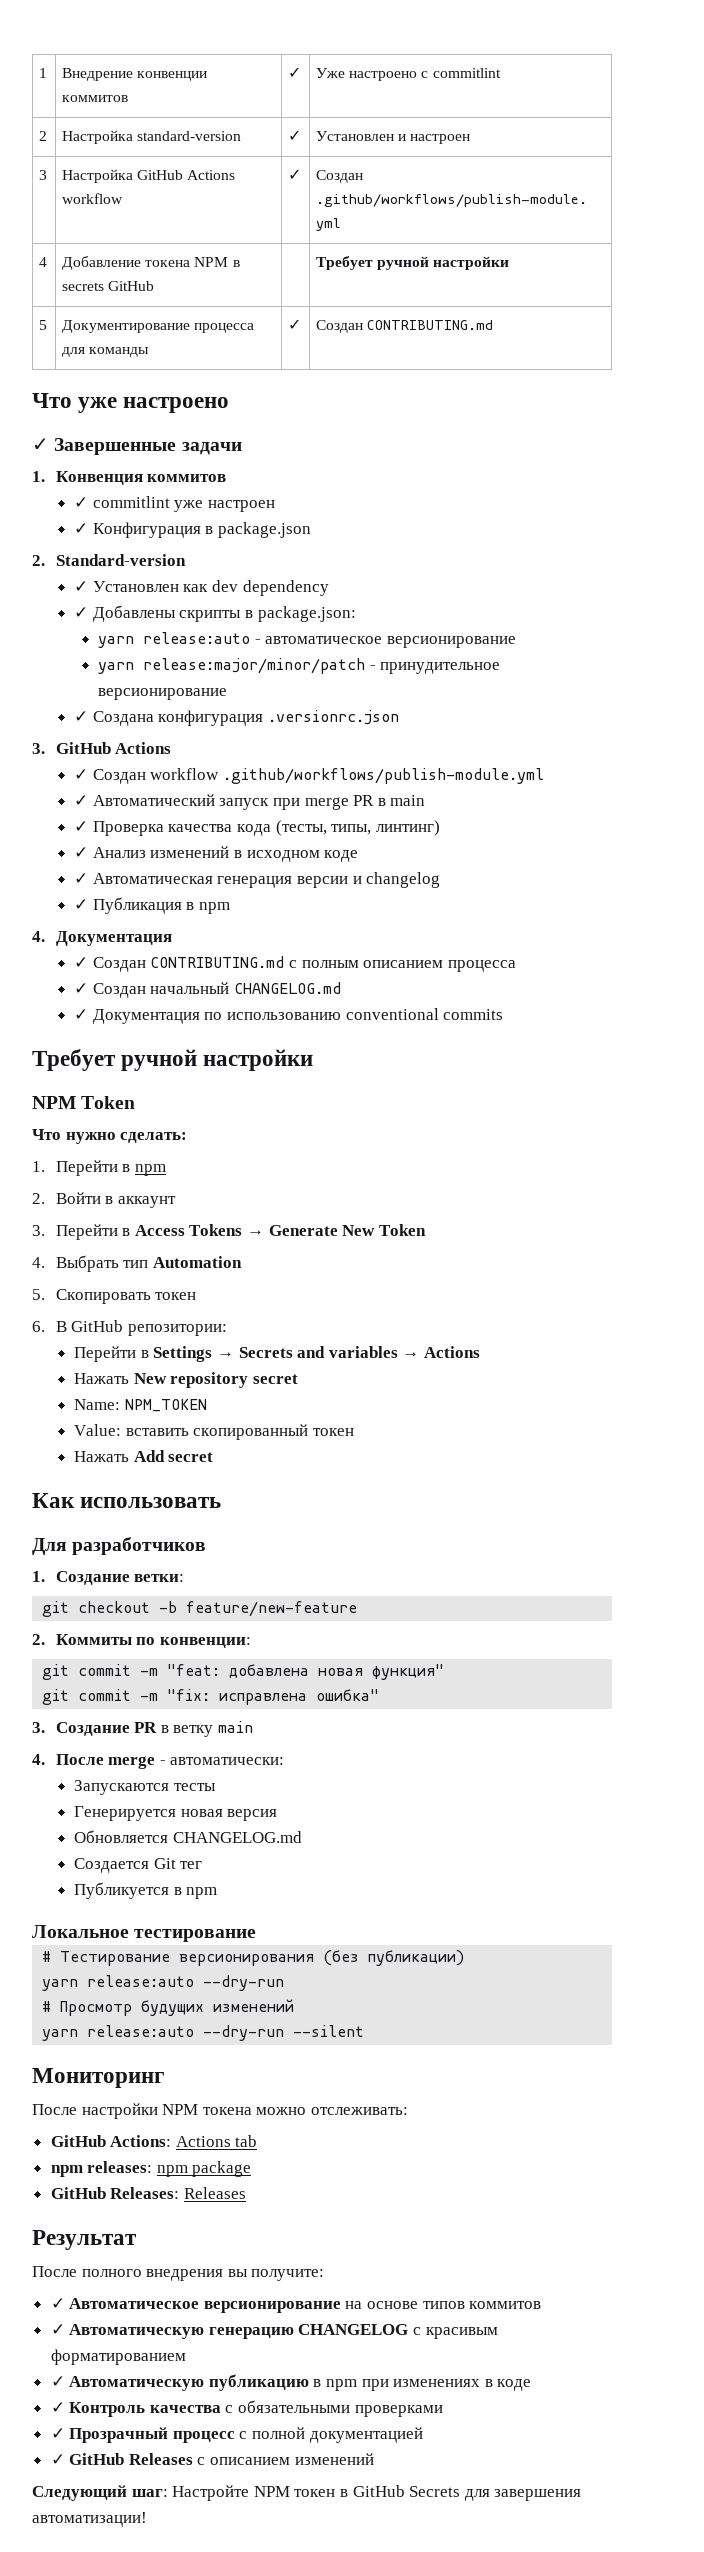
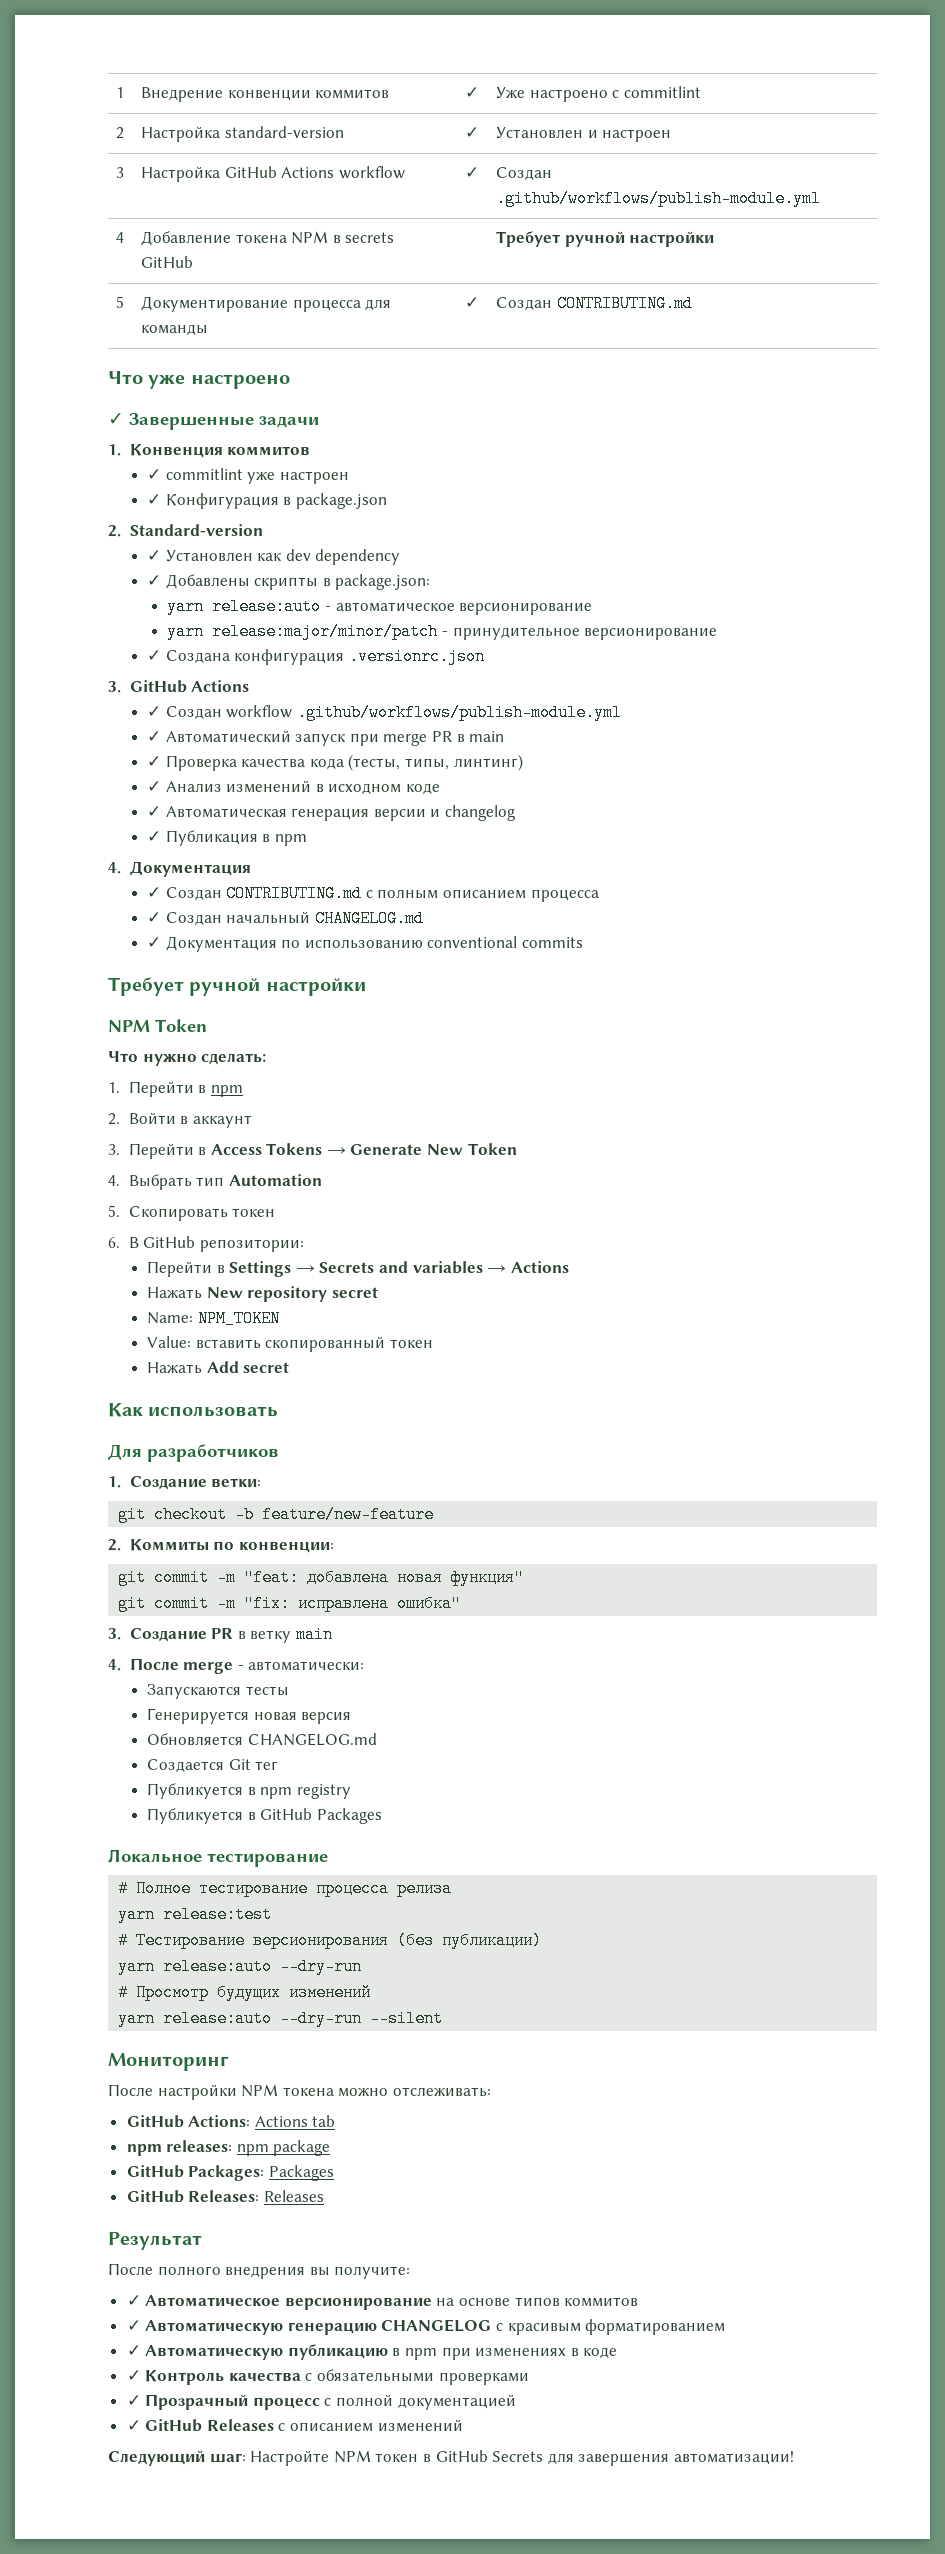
[32,1925,257,1942] // Локальное тестирование -> [296,1784,351,1799] [147,1808,382,1824] [108,1849,328,1867] [118,1880,452,1897] [118,1906,273,1923] registry // Публикуется в GitHub Packages // Локальное тестирование // # Полное тестирование процесса релиза // yarn release:test
(252, 2169) none -> [126,2165,334,2181] // GitHub Packages: Packages

